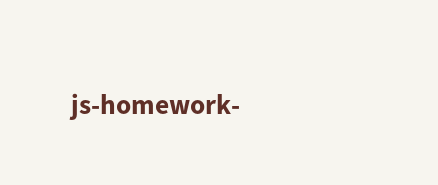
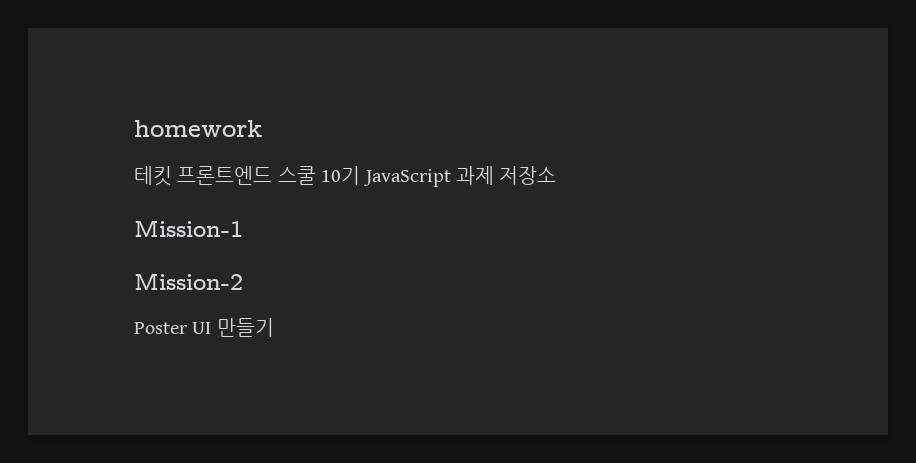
[69,93,240,120] js-homework- -> [134,120,262,137] [134,166,557,187] [134,220,243,237] [134,273,243,290] [134,318,274,337] homework // 테킷 프론트엔드 스쿨 10기 JavaScript 과제 저장소 // Mission-1 // Mission-2 // Poster UI 만들기

